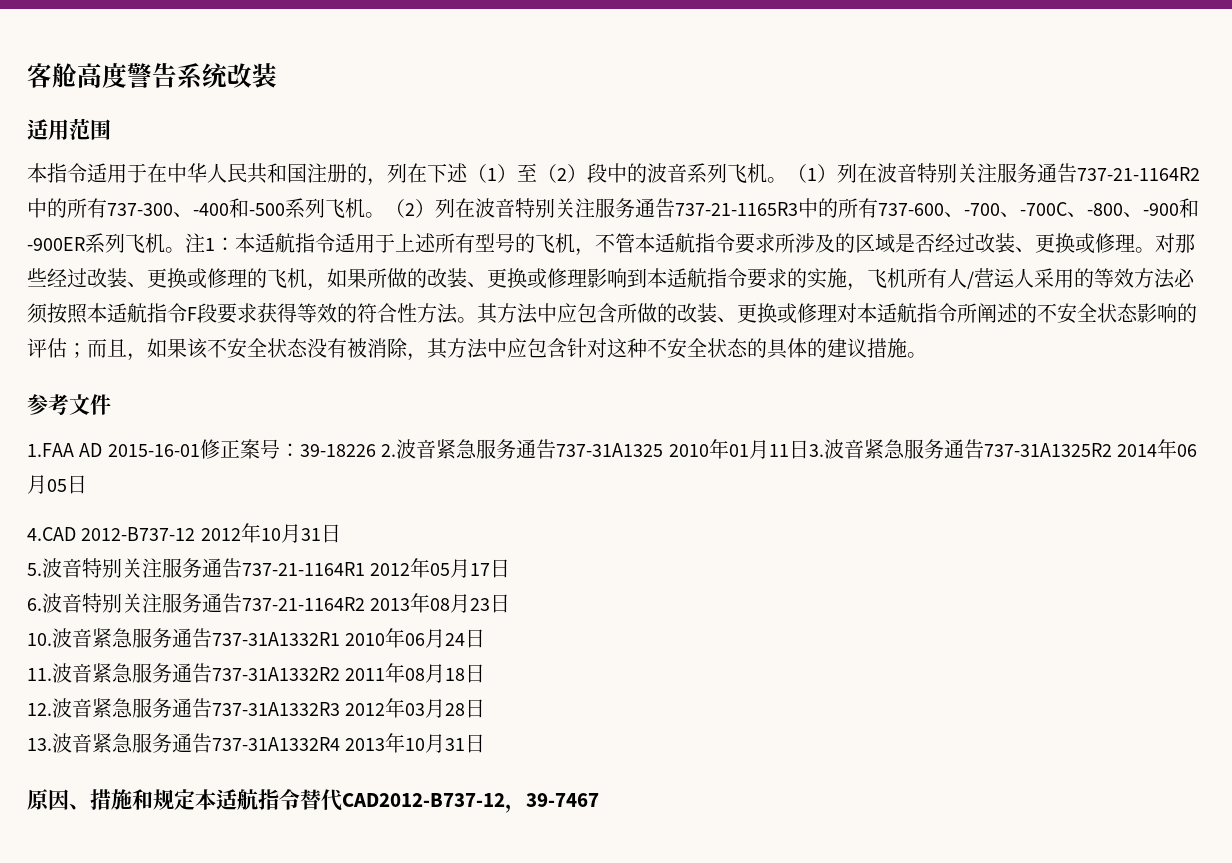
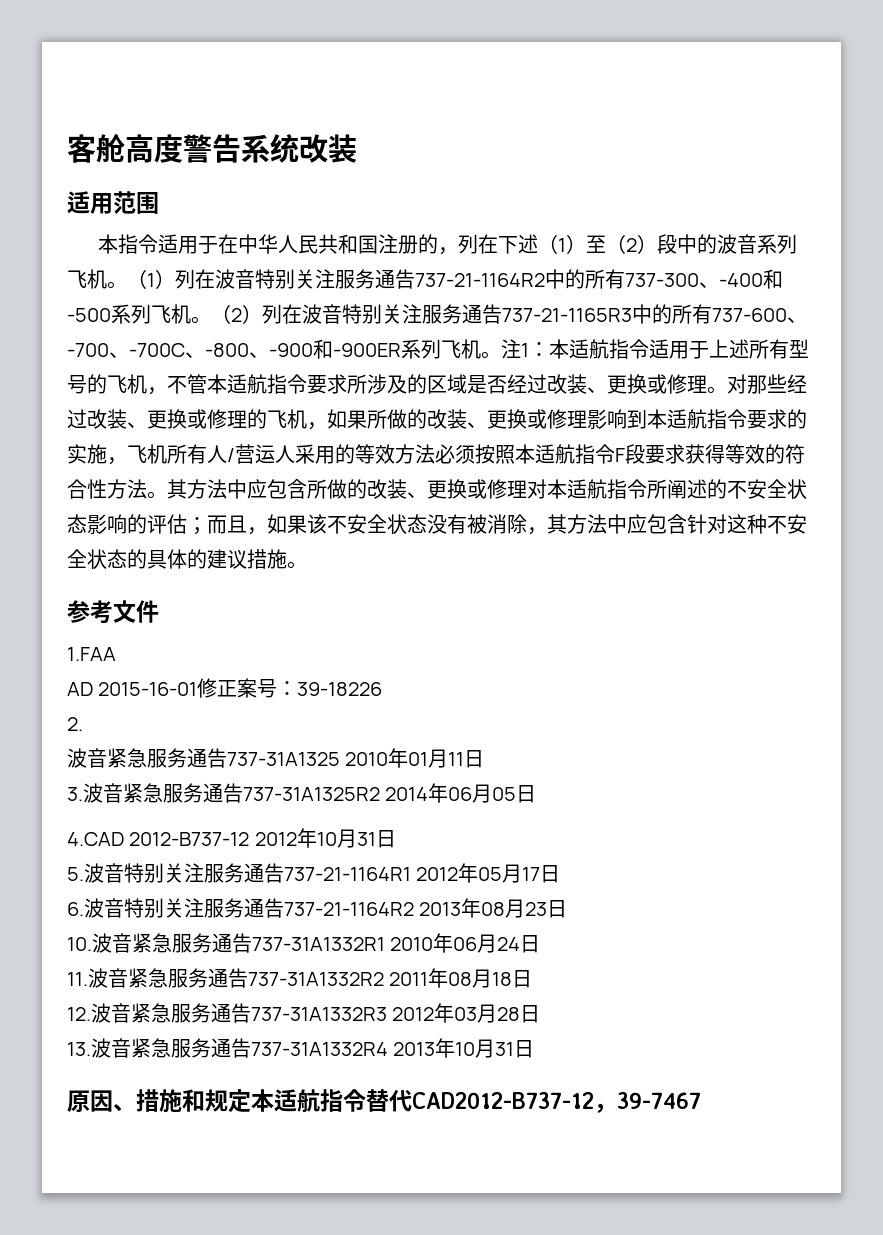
(74, 450) none -> (116, 654) //
(376, 450) none -> (383, 689) //
(397, 450) none -> (83, 724) //
(809, 449) none -> (485, 759) //

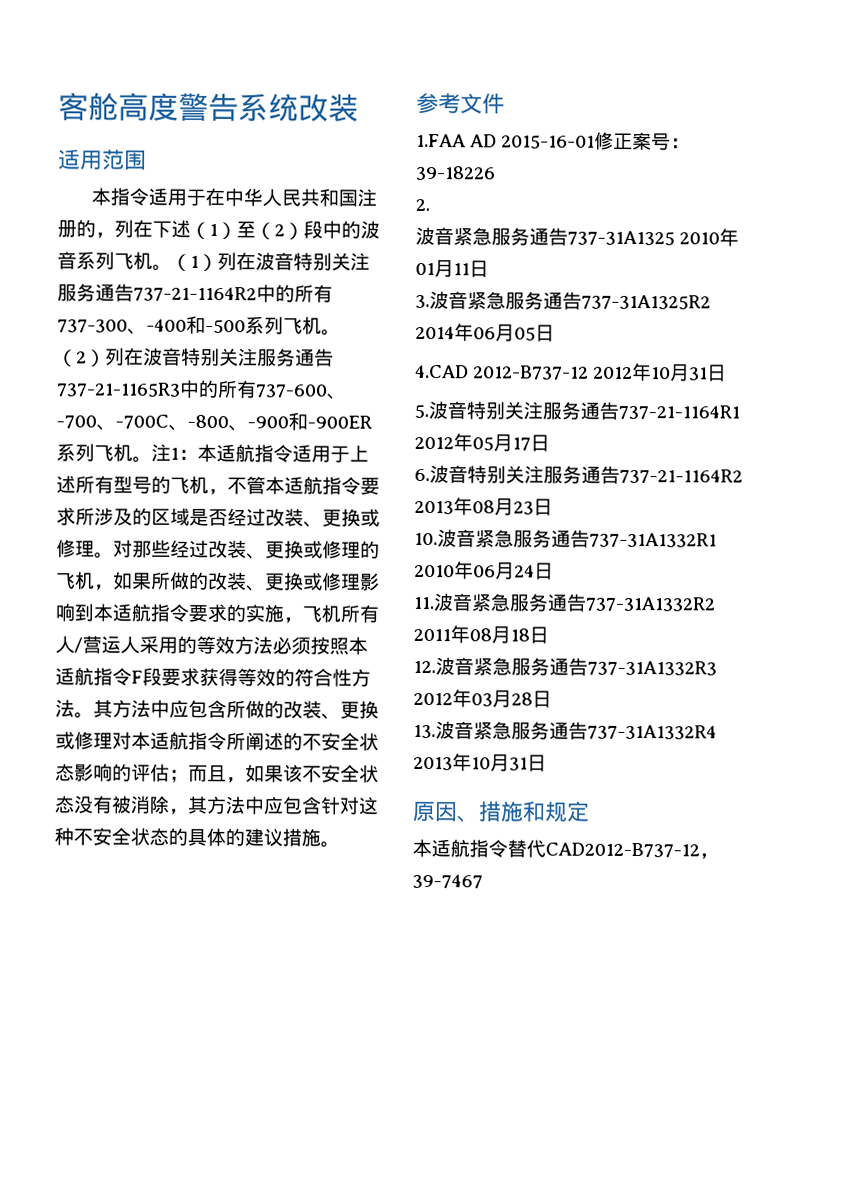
(116, 654) // -> (466, 140) none
(251, 1101) none -> (590, 811) //

